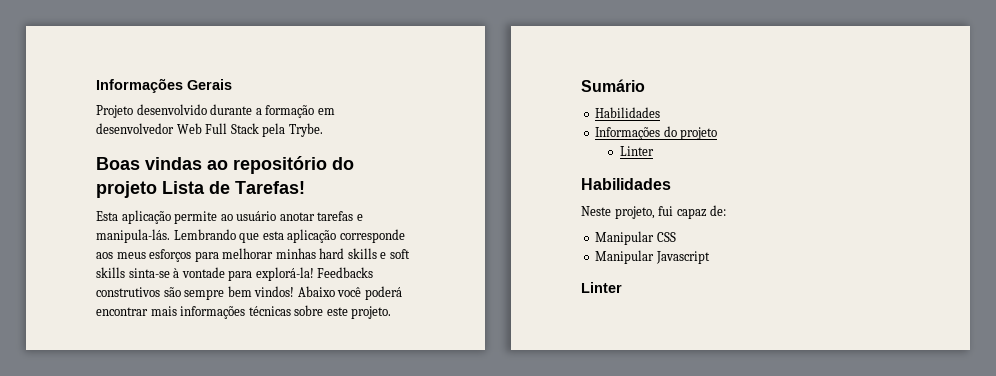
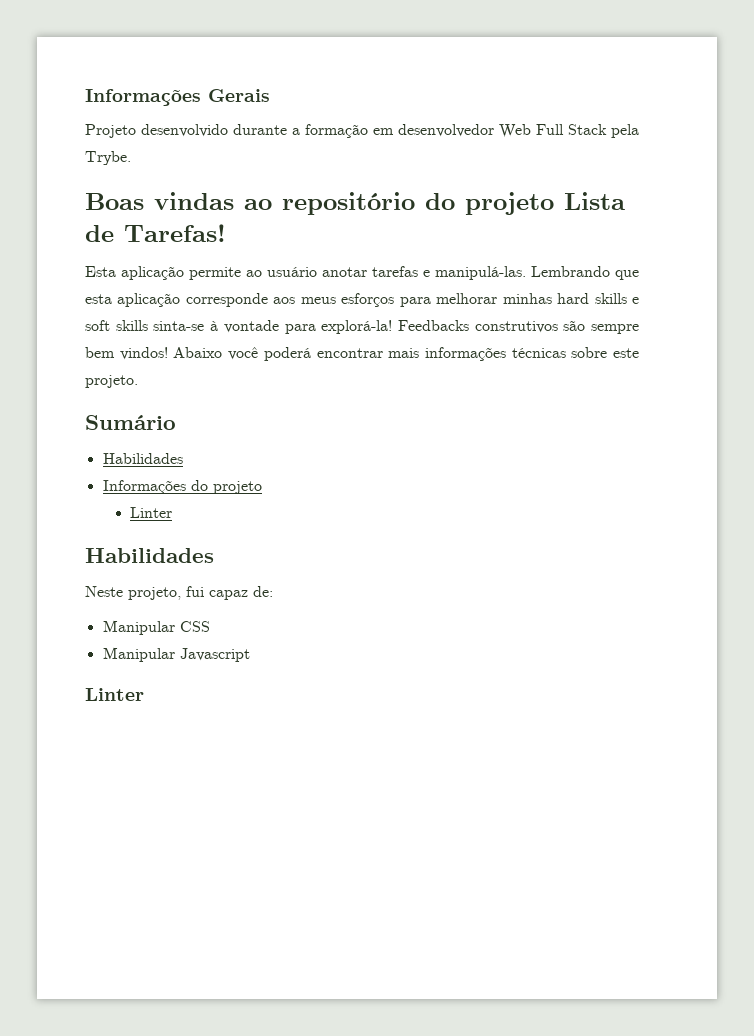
[96,229,170,243] manipula-lás. -> [435,266,526,280] manipulá-las.

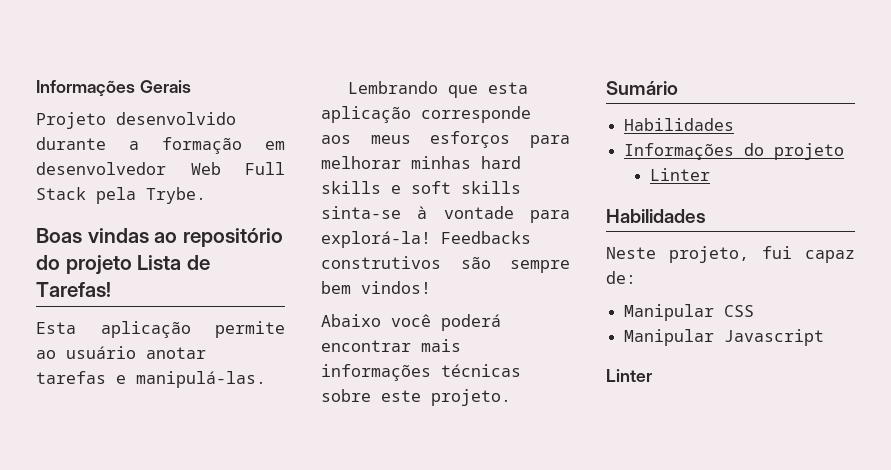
(526, 273) none -> (266, 379) //
(168, 353) none -> (431, 287) //

